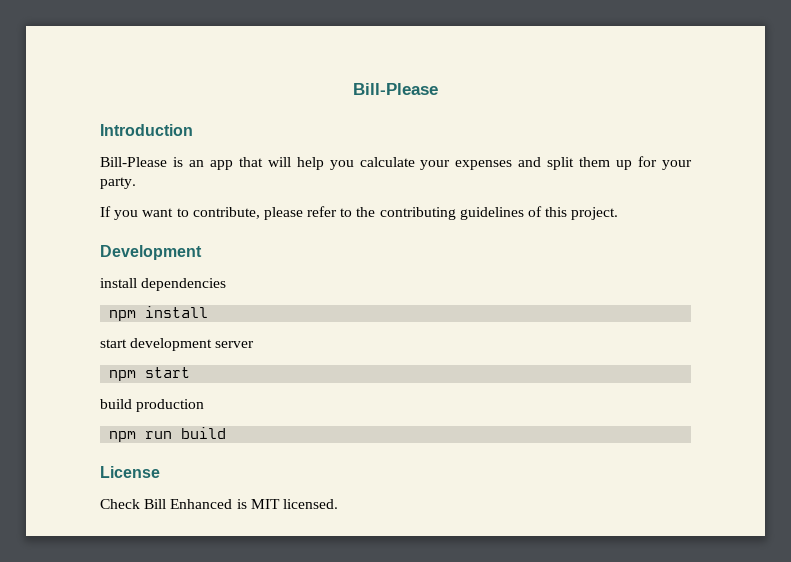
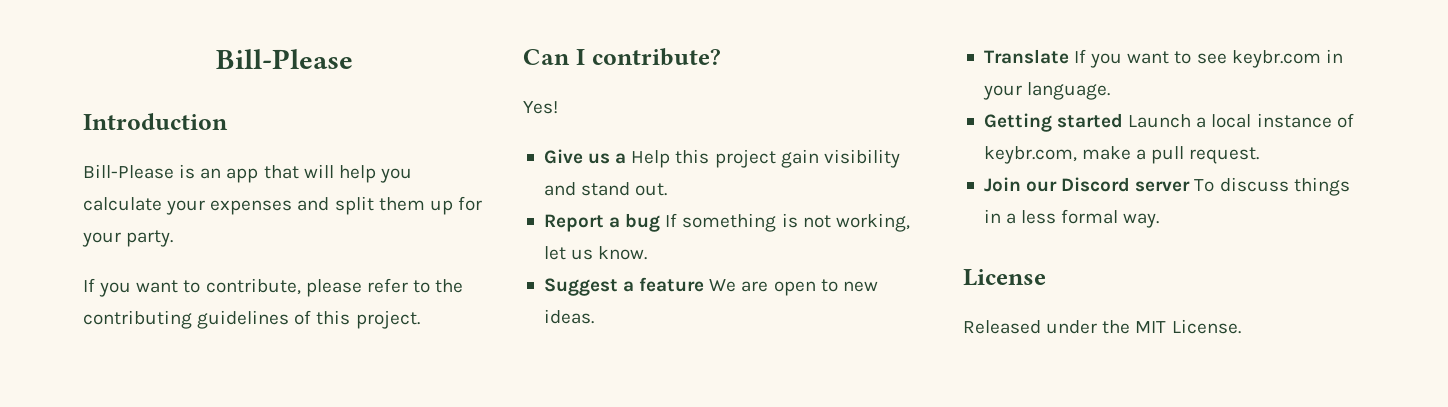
[100,245,202,260] [100,278,227,291] [109,306,209,321] [100,338,255,351] [109,367,191,381] [100,399,205,412] [109,427,227,442] [100,466,160,478] [100,499,338,509] Development // install dependencies // npm install // start development server // npm start // build production // npm run build // License // Check Bill Enhanced is MIT licensed. -> [523,48,721,66] [523,101,558,114] [543,149,900,168] [543,182,668,196] [543,213,910,232] [543,246,648,260] [543,277,878,296] [543,309,594,324] [983,49,1343,68] [982,82,1111,100] [983,113,1354,132] [983,146,1260,164] [983,177,1350,196] [983,209,1160,228] [963,269,1046,286] [963,319,1241,334] Can I contribute? // Yes! // Give us a Help this project gain visibility and stand out. // Report a bug If something is not working, let us know. // Suggest a feature We are open to new ideas. // Translate If you want to see keybr.com in your language. // Getting started Launch a local instance of keybr.com, make a pull request. // Join our Discord server To discuss things in a less formal way. // License // Released under the MIT License.

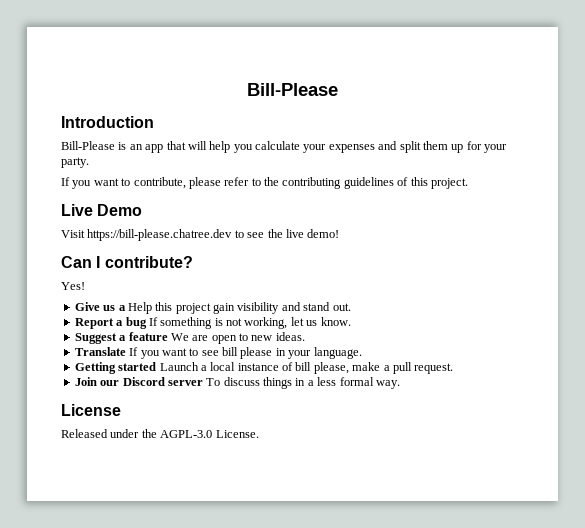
(420, 319) none -> [61,204,143,216] [61,229,340,241] // Live Demo // Visit https://bill-please.chatree.dev to see the live demo!
[1231,50,1321,68] keybr.com -> [222,347,273,359] bill please
[983,146,1077,164] keybr.com, -> [295,362,349,374] bill please,
[1135,321,1167,333] MIT -> [160,430,213,438] AGPL-3.0

